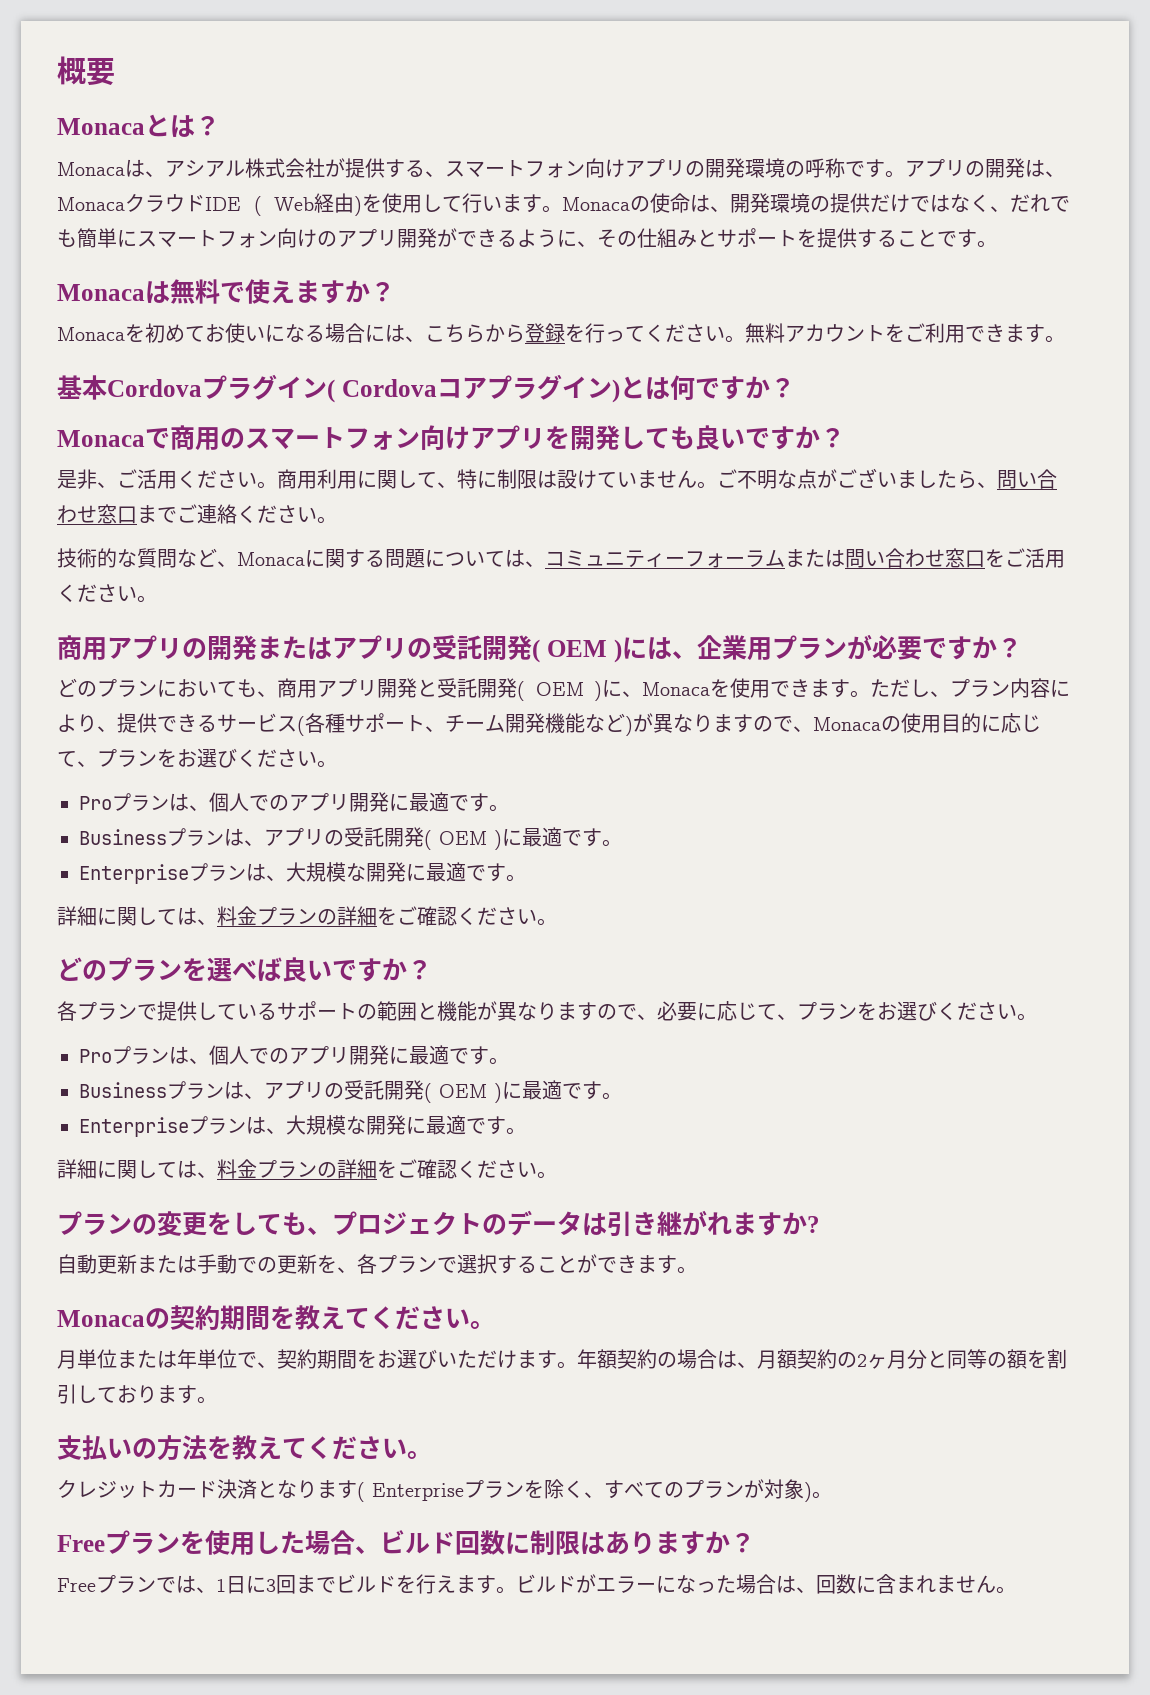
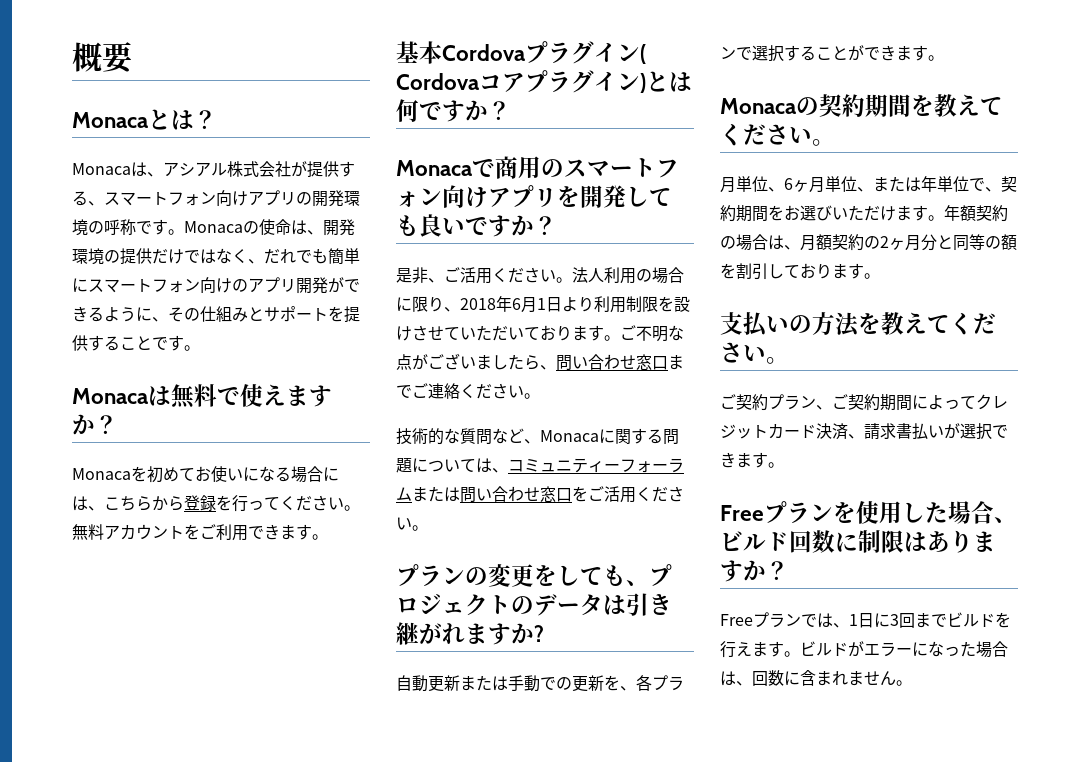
[905,158,1065,178] [57,193,562,216] アプリの開発は、MonacaクラウドIDE ( Web経由)を使用して行います。 -> (184, 232) none
[277,469,697,489] 商用利用に関して、特に制限は設けていません -> [572,267,684,284] [396,296,690,313] [396,325,604,341] 法人利用の場合に限り、2018年6月1日より利用制限を設けさせていただいております
[57,634,1022,663] [57,678,1070,701] [57,713,1041,736] [57,748,337,768] [79,792,509,812] [79,827,622,850] [79,862,526,884] [57,906,557,926] [57,957,432,982] [57,1001,1037,1021] [79,1045,509,1065] [79,1080,622,1103] [79,1115,526,1137] [57,1159,557,1179] // 商用アプリの開発またはアプリの受託開発( OEM )には、企業用プランが必要ですか？ // どのプランにおいても、商用アプリ開発と受託開発( OEM )に、Monacaを使用できます。ただし、プラン内容により、提供できるサービス(各種サポート、チーム開発機能など)が異なりますので、Monacaの使用目的に応じて、プランをお選びください。 // Proプランは、個人でのアプリ開発に最適です。 // Businessプランは、アプリの受託開発( OEM )に最適です。 // Enterpriseプランは、大規模な開発に最適です。 // 詳細に関しては、料金プランの詳細をご確認ください。 // どのプランを選べば良いですか？ // 各プランで提供しているサポートの範囲と機能が異なりますので、必要に応じて、プランをお選びください。 // Proプランは、個人でのアプリ開発に最適です。 // Businessプランは、アプリの受託開発( OEM )に最適です。 // Enterpriseプランは、大規模な開発に最適です。 // 詳細に関しては、料金プランの詳細をご確認ください。 -> (428, 528) none
(117, 1359) none -> [768,176,873,193] 、6ヶ月単位、
(432, 1455) none -> [720,394,976,411] ご契約プラン、ご契約期間によって
[257,1479,812,1502] となります( Enterpriseプランを除く、すべてのプランが対象) -> [848,423,1008,440] [720,452,768,468] 、請求書払いが選択できます

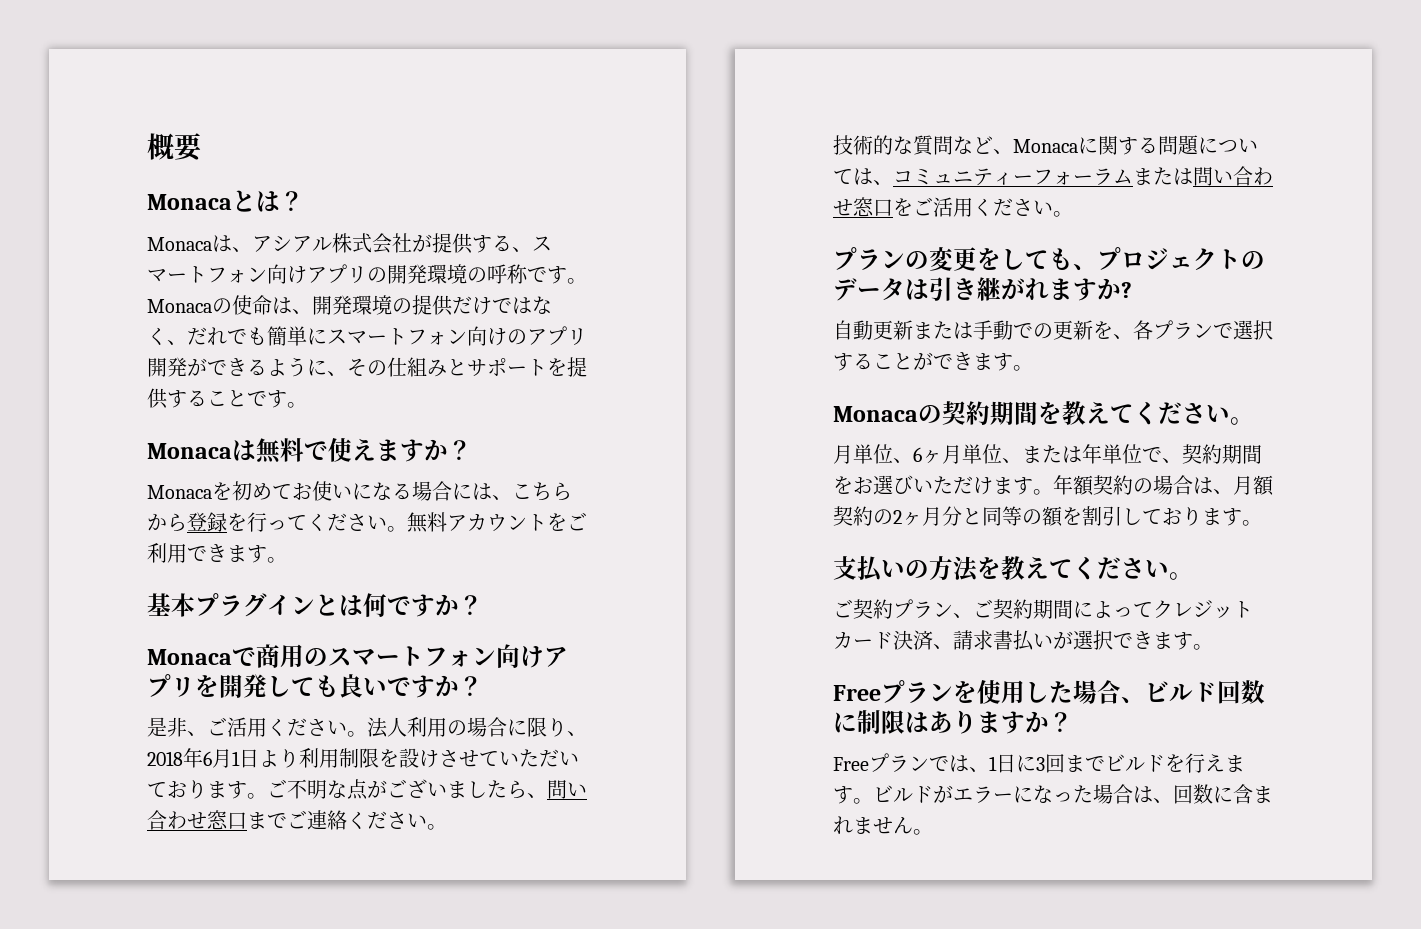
[442,41,646,64] [396,70,646,93] Cordovaプラグイン( Cordovaコアプラグイン) -> [195,593,315,617] プラグイン

